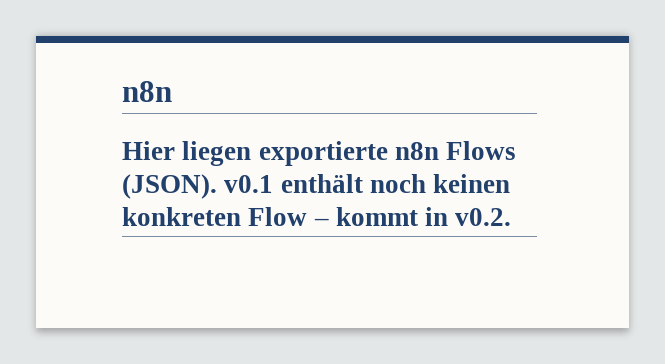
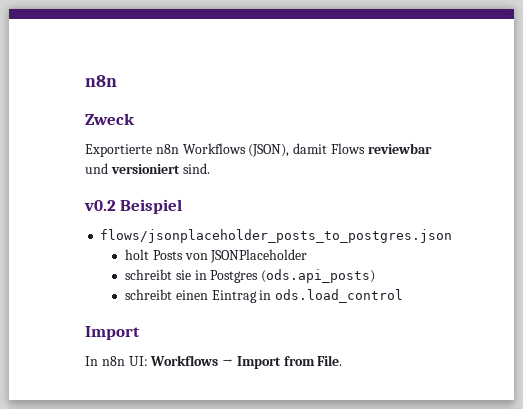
[122,141,517,166] [122,174,511,199] [122,207,512,226] Hier liegen exportierte n8n Flows (JSON). v0.1 enthält noch keinen konkreten Flow – kommt in v0.2. -> [85,113,135,125] [85,143,432,157] [85,163,210,174] [84,199,183,214] [100,229,453,243] [124,249,308,263] [124,269,376,283] [124,289,404,303] [85,326,140,340] [85,355,343,369] Zweck // Exportierte n8n Workflows (JSON), damit Flows reviewbar und versioniert sind. // v0.2 Beispiel // flows/jsonplaceholder_posts_to_postgres.json // holt Posts von JSONPlaceholder // schreibt sie in Postgres (ods.api_posts) // schreibt einen Eintrag in ods.load_control // Import // In n8n UI: Workflows → Import from File.

